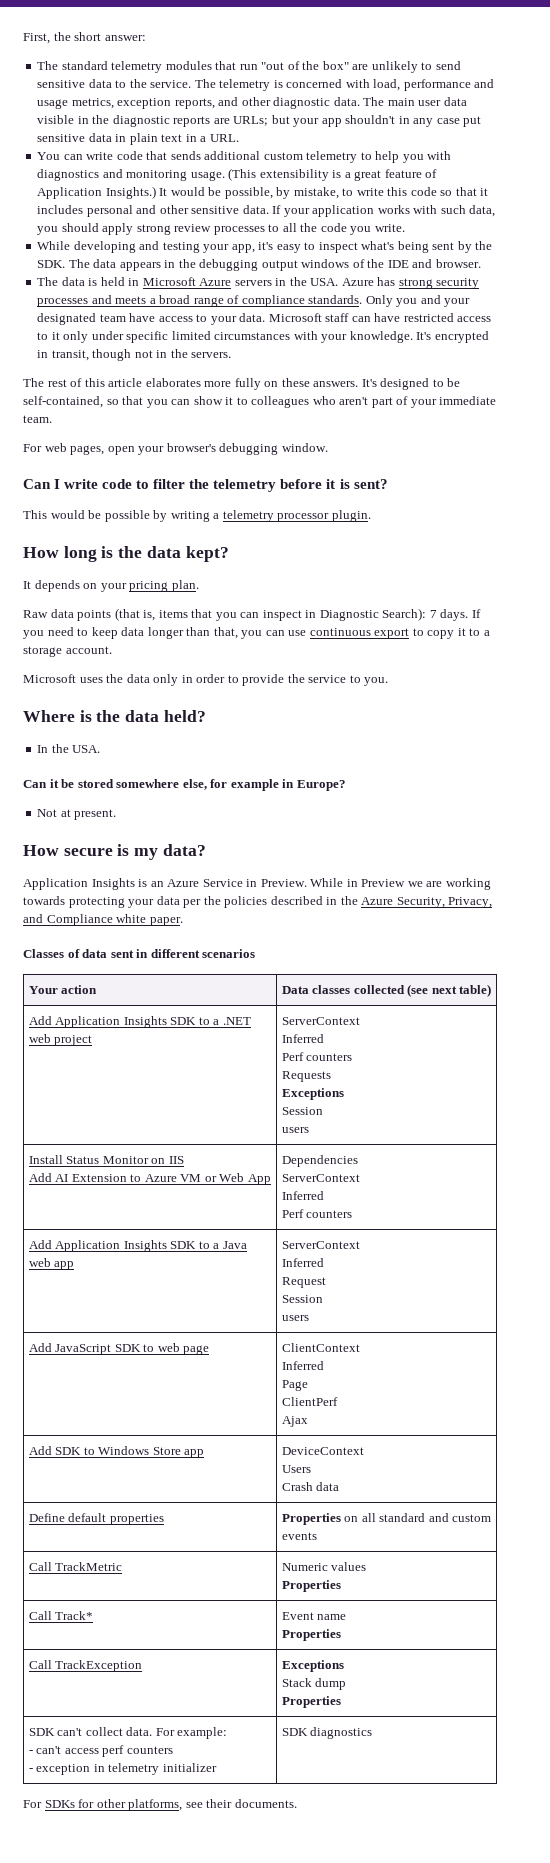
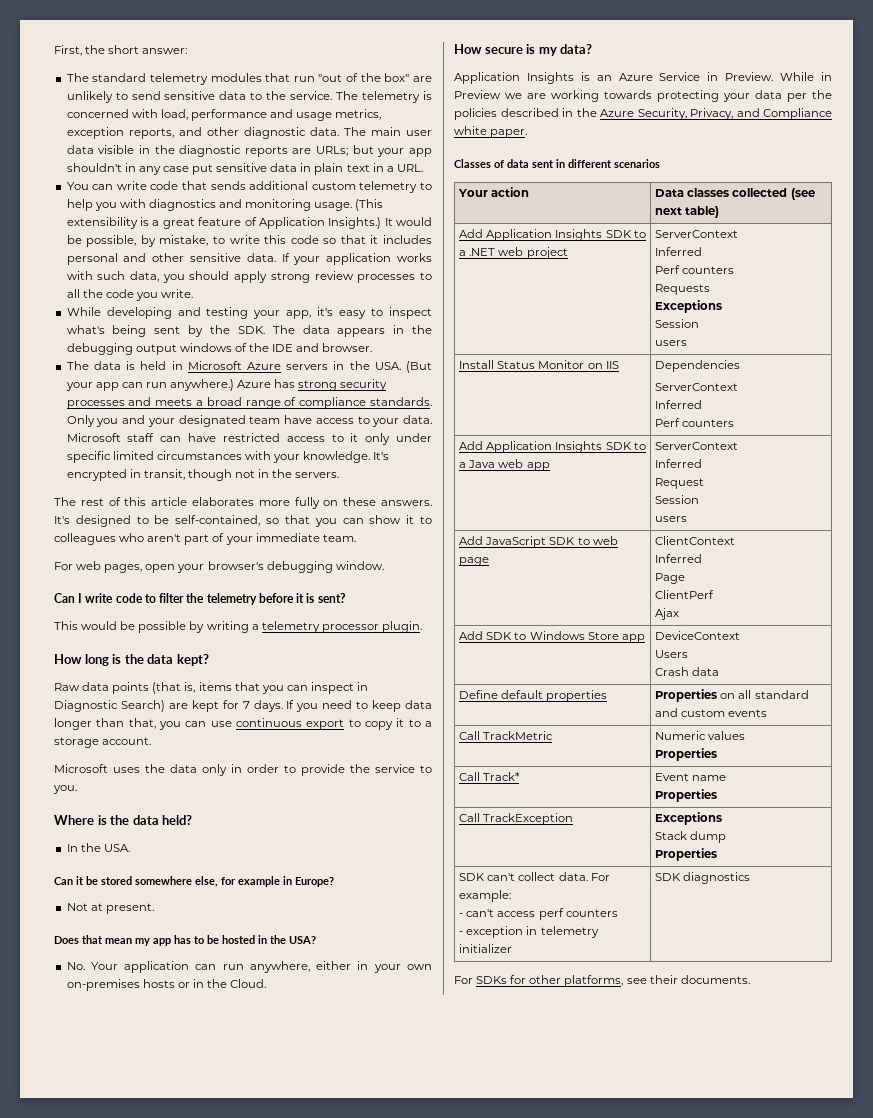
(339, 282) none -> [405,361,432,373] [65,379,235,391] (But your app can run anywhere.)
[23,580,199,592] // It depends on your pricing plan. -> (209, 660) none
[382,608,427,621] Search): -> [120,700,239,712] Search) are kept for
(117, 814) none -> [54,935,316,946] [66,961,433,973] [66,979,267,991] // Does that mean my app has to be hosted in the USA? // No. Your application can run anywhere, either in your own on-premises hosts or in the Cloud.
[28,1173,271,1185] // Add AI Extension to Azure VM or Web App -> (619, 365) none

